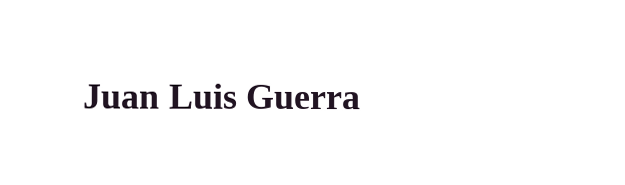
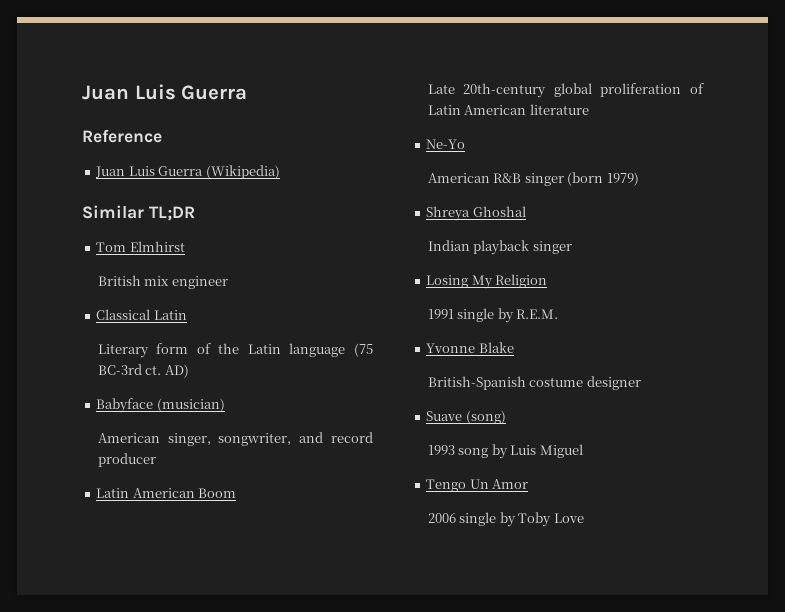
[82,83,362,110] Juan Luis Guerra -> [82,84,248,100] [82,129,162,143] [95,165,280,179] [82,205,195,221] [96,241,185,252] [97,275,228,289] [96,309,187,320] [97,343,373,358] [97,364,189,378] [96,398,225,413] [97,432,373,446] [97,453,156,467] [96,488,237,498] [427,83,704,98] [427,104,589,115] [426,139,466,149] [427,172,639,186] [426,206,526,221] [427,240,572,255] [426,274,548,289] [427,308,559,323] [426,342,514,353] [427,376,641,390] [426,410,506,424] [427,444,583,459] [426,479,529,492] [427,512,584,527] Juan Luis Guerra // Reference // Juan Luis Guerra (Wikipedia) // Similar TL;DR // Tom Elmhirst // British mix engineer // Classical Latin // Literary form of the Latin language (75 BC-3rd ct. AD) // Babyface (musician) // American singer, songwriter, and record producer // Latin American Boom // Late 20th-century global proliferation of Latin American literature // Ne-Yo // American R&B singer (born 1979) // Shreya Ghoshal // Indian playback singer // Losing My Religion // 1991 single by R.E.M. // Yvonne Blake // British-Spanish costume designer // Suave (song) // 1993 song by Luis Miguel // Tengo Un Amor // 2006 single by Toby Love

